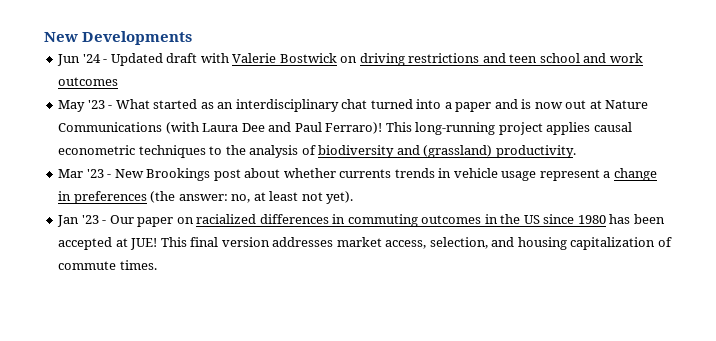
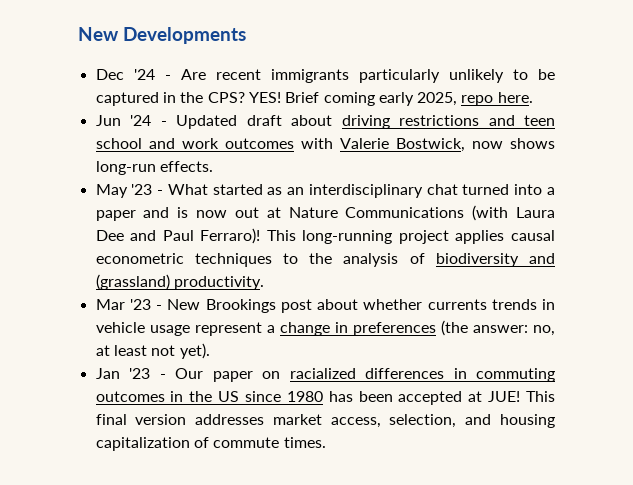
(193, 38) none -> [95,69,555,83] [95,92,533,106] // Dec '24 - Are recent immigrants particularly unlikely to be captured in the CPS? YES! Brief coming early 2025, repo here.
[200,53,358,63] with Valerie Bostwick on -> [291,115,333,126] about
(119, 81) none -> [300,138,555,152] [95,161,213,175] with Valerie Bostwick, now shows long-run effects.

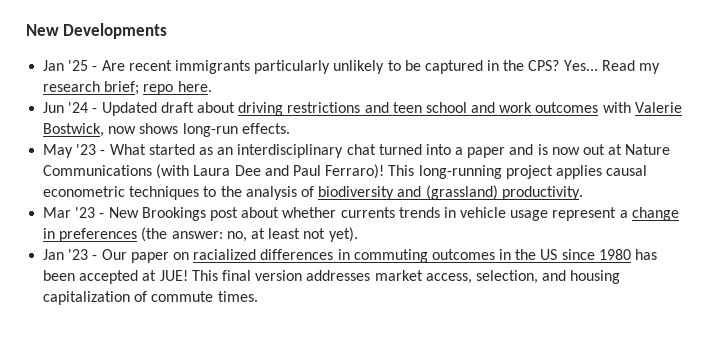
[95,69,155,80] Dec '24 -> [43,60,89,71] Jan '25
[248,92,458,106] YES! Brief coming early 2025, -> [563,60,661,74] [43,81,140,95] Yes... Read my research brief;

